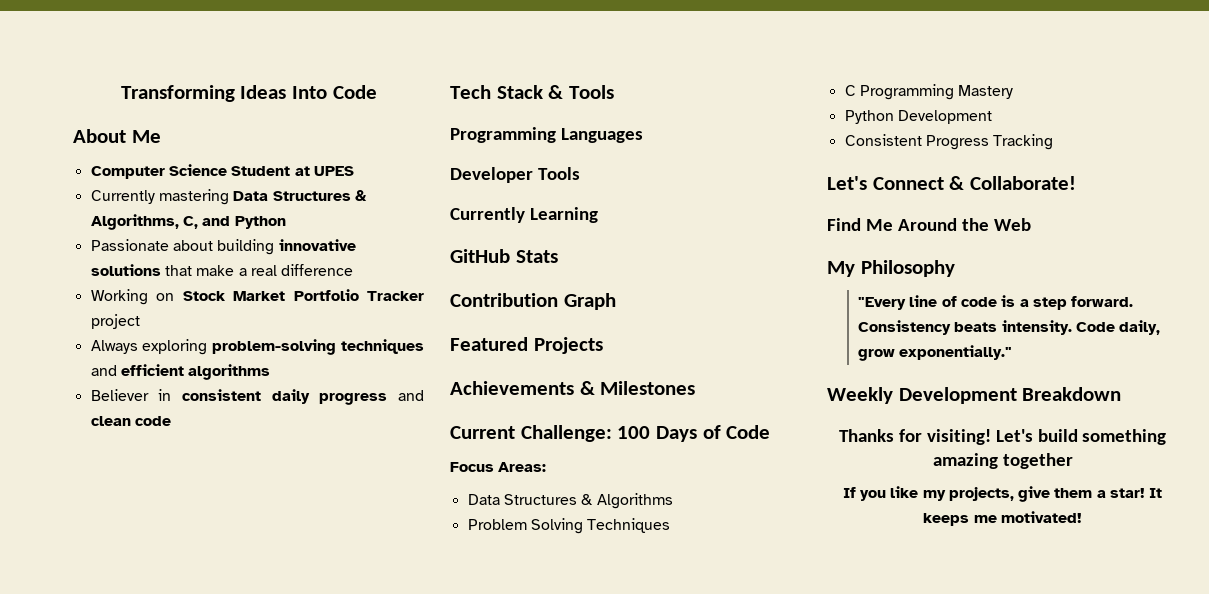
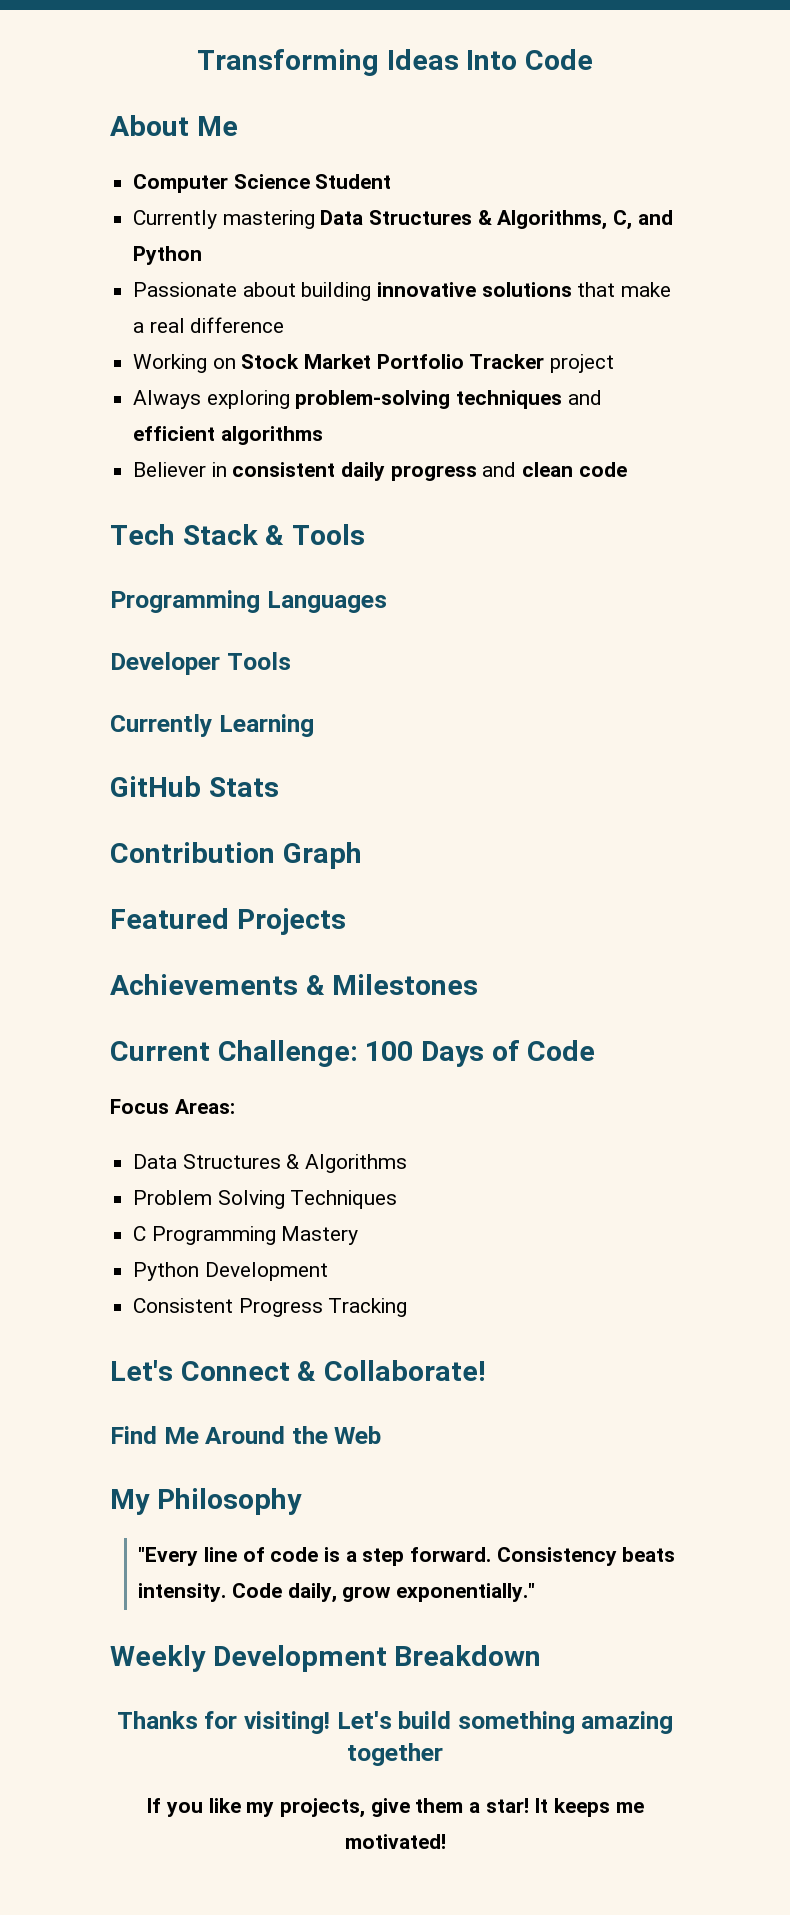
[294,166,354,176] at UPES -> (392, 181) none

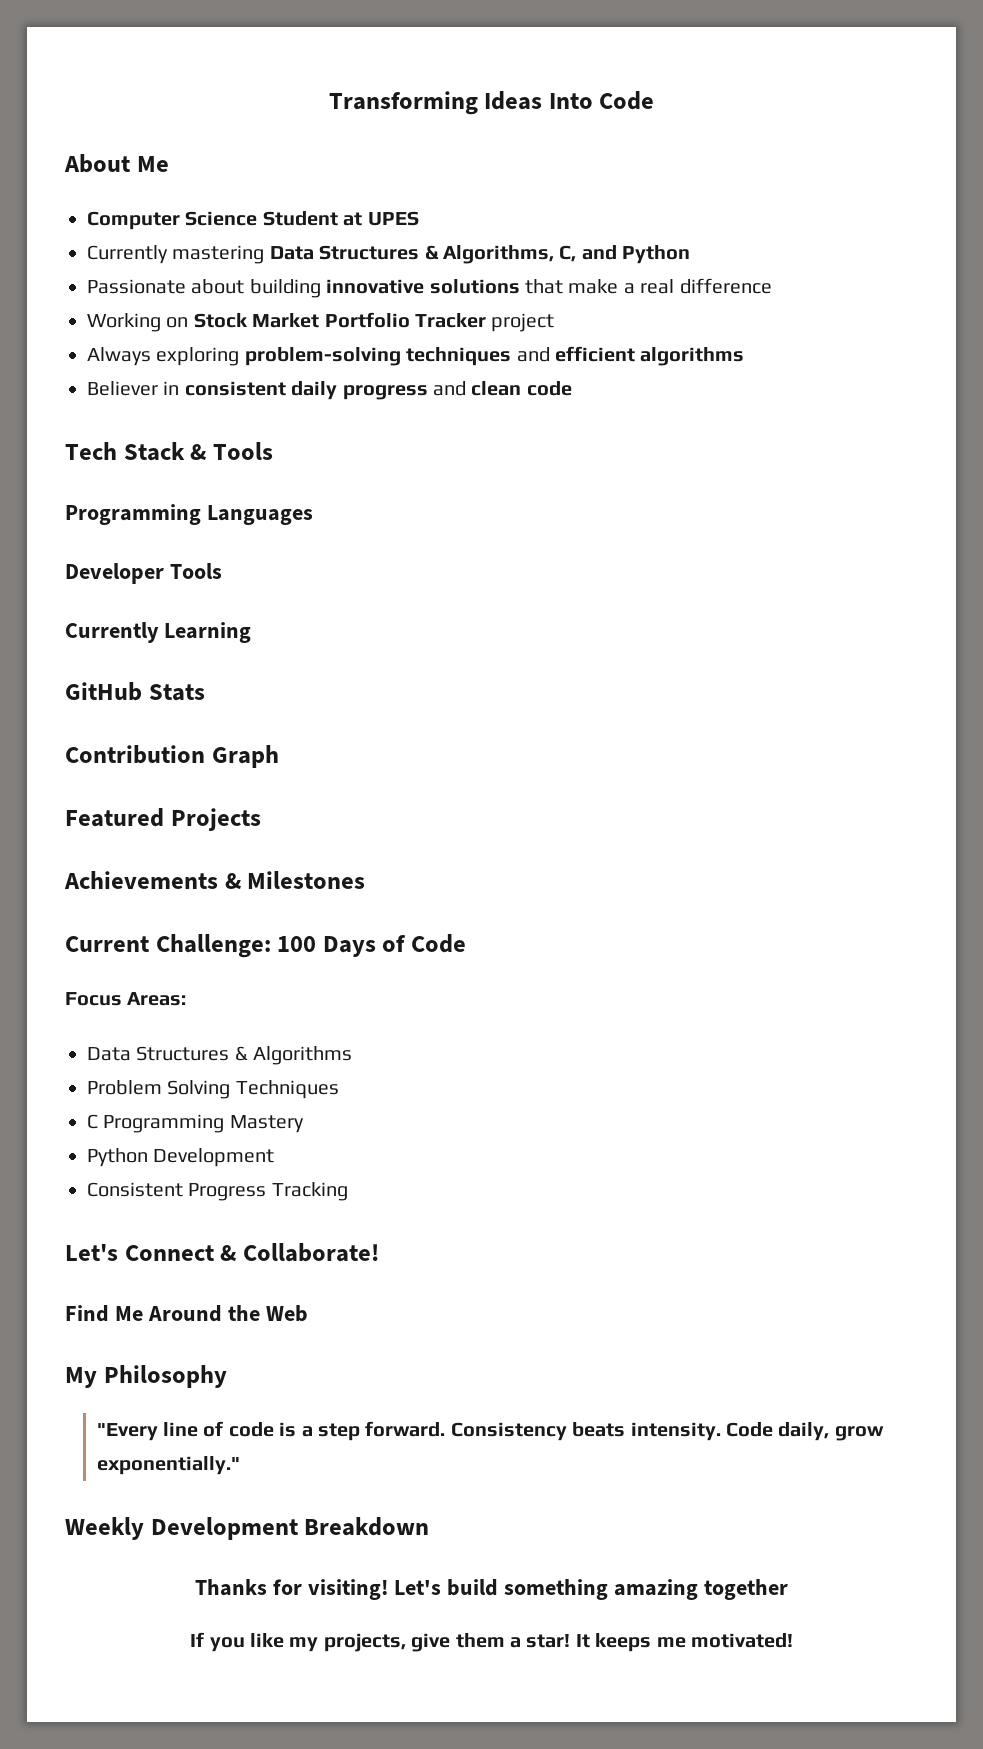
(392, 181) none -> [343,211,419,226] at UPES

